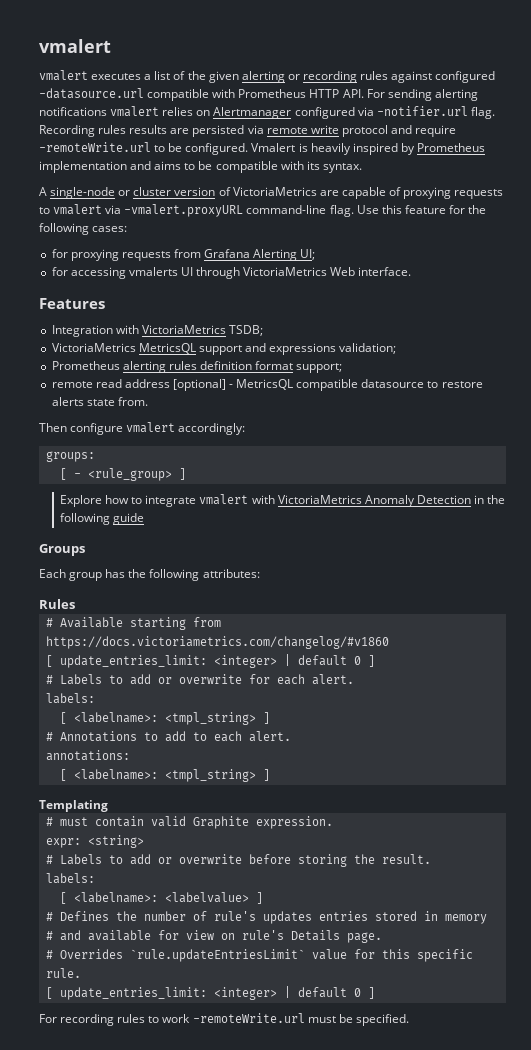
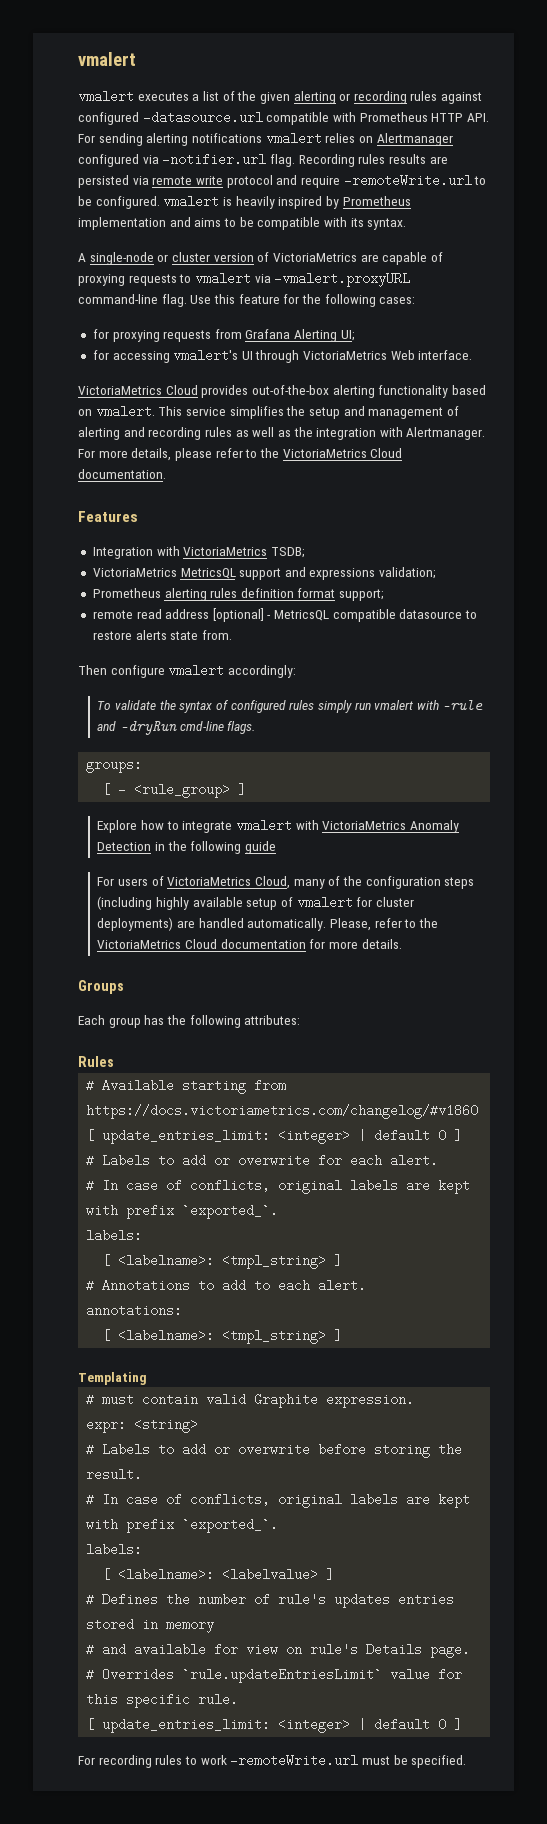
[251,143,296,152] Vmalert -> [163,195,220,208] vmalert
[128,267,178,276] vmalerts -> [173,349,239,362] vmalert's
(412, 271) none -> [78,385,486,398] [78,405,459,419] [78,427,486,440] [78,448,403,461] [78,469,166,479] // VictoriaMetrics Cloud provides out-of-the-box alerting functionality based on vmalert. This service simplifies the setup and management of alerting and recording rules as well as the integration with Alertmanager. For more details, please refer to the VictoriaMetrics Cloud documentation.
(246, 429) none -> [97,700,484,713] [97,721,256,735] // To validate the syntax of configured rules simply run vmalert with -rule and -dryRun cmd-line flags.
(145, 519) none -> [97,876,475,889] [97,896,414,910] [97,917,438,931] [97,939,402,949] // For users of VictoriaMetrics Cloud, many of the configuration steps (including highly available setup of vmalert for cluster deployments) are handled automatically. Please, refer to the VictoriaMetrics Cloud documentation for more details.
(354, 679) none -> [86,1179,471,1194] [86,1204,279,1219] // # In case of conflicts, original labels are kept with prefix `exported_`.
(431, 859) none -> [86,1493,471,1508] [86,1518,279,1533] // # In case of conflicts, original labels are kept with prefix `exported_`.

